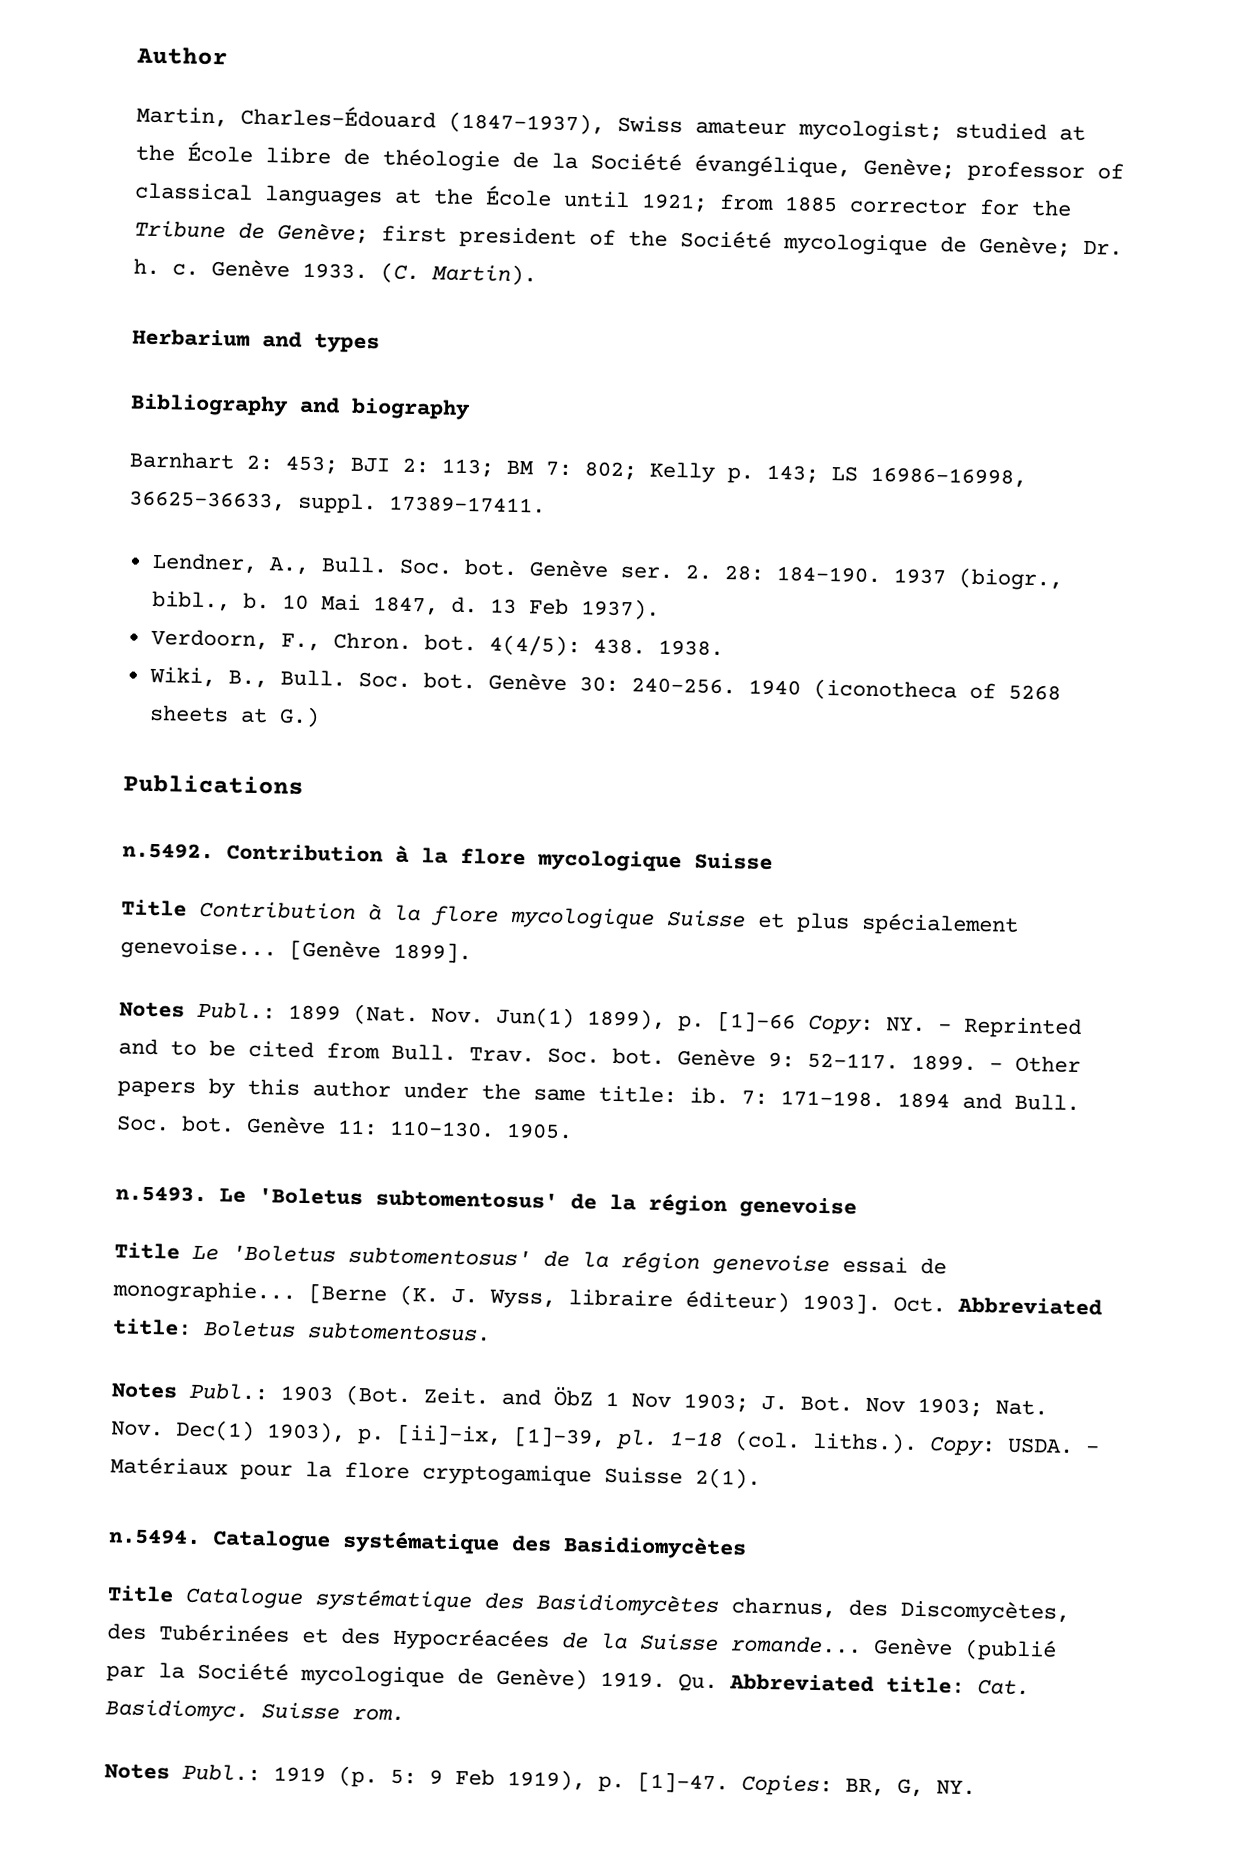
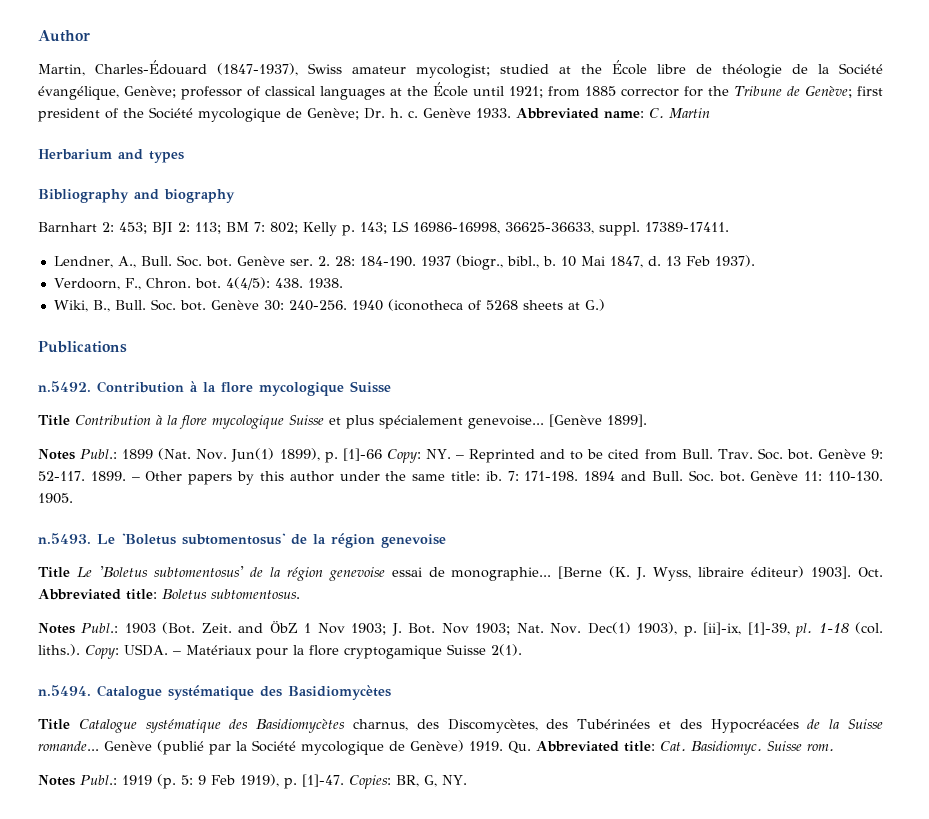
[380,262,537,286] (C. Martin). -> [516,108,710,119] Abbreviated name: C. Martin

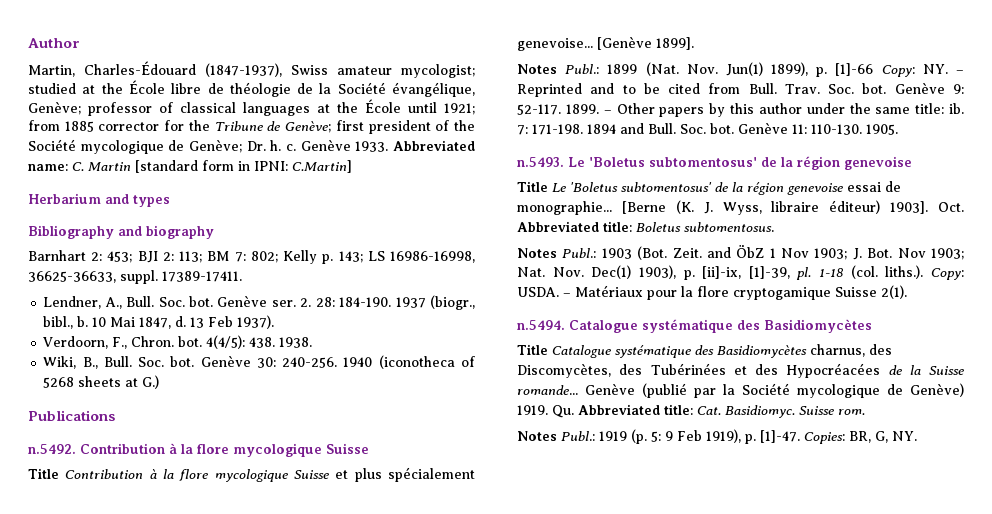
(710, 113) none -> [135,160,352,173] [standard form in IPNI: C.Martin]

